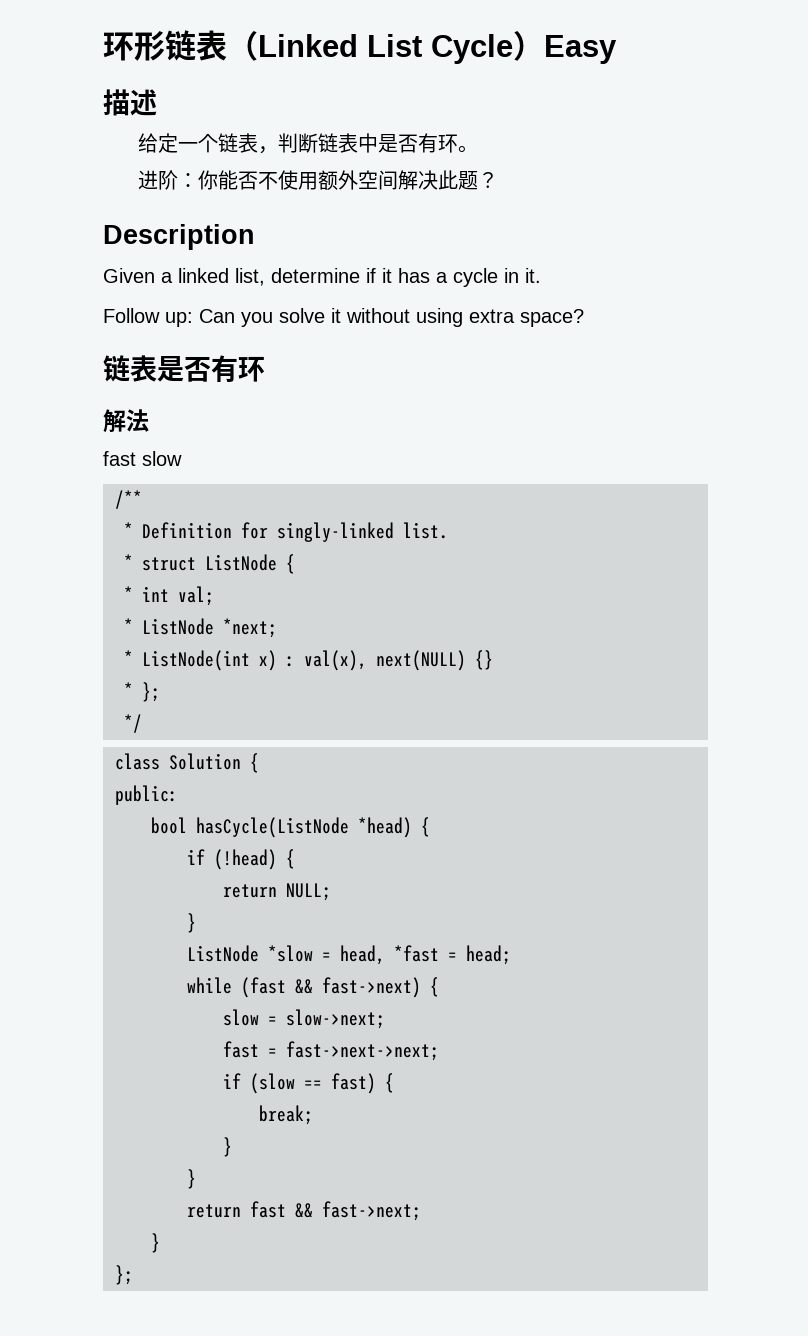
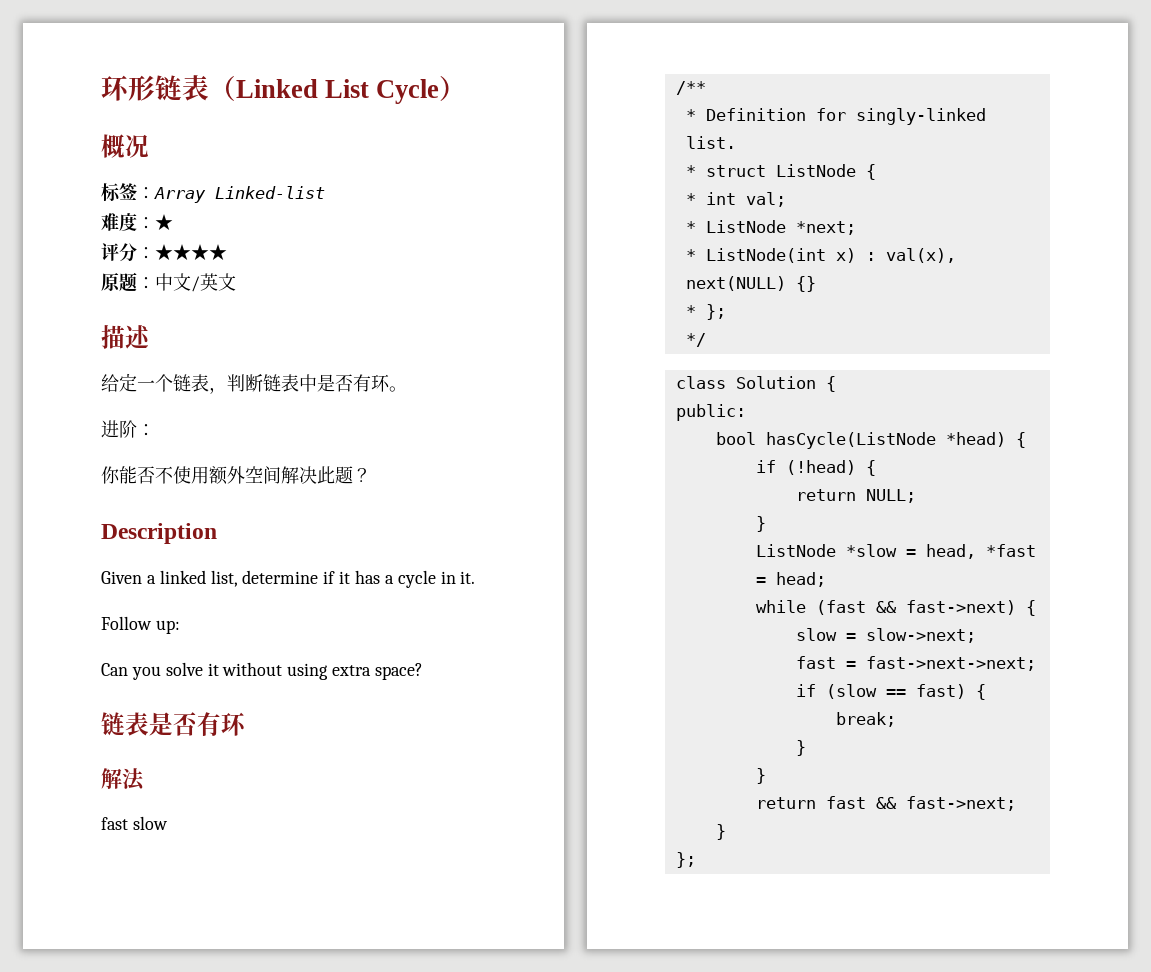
[544,35,617,64] Easy -> [101,134,149,158] [101,183,325,203] [101,213,173,231] [101,243,227,262] [101,272,236,292] // 概况 // 标签：Array Linked-list // 难度：★ // 评分：★★★★ // 原题：中文/英文
(198, 180) none -> (155, 430) //
(193, 319) none -> (180, 627) //

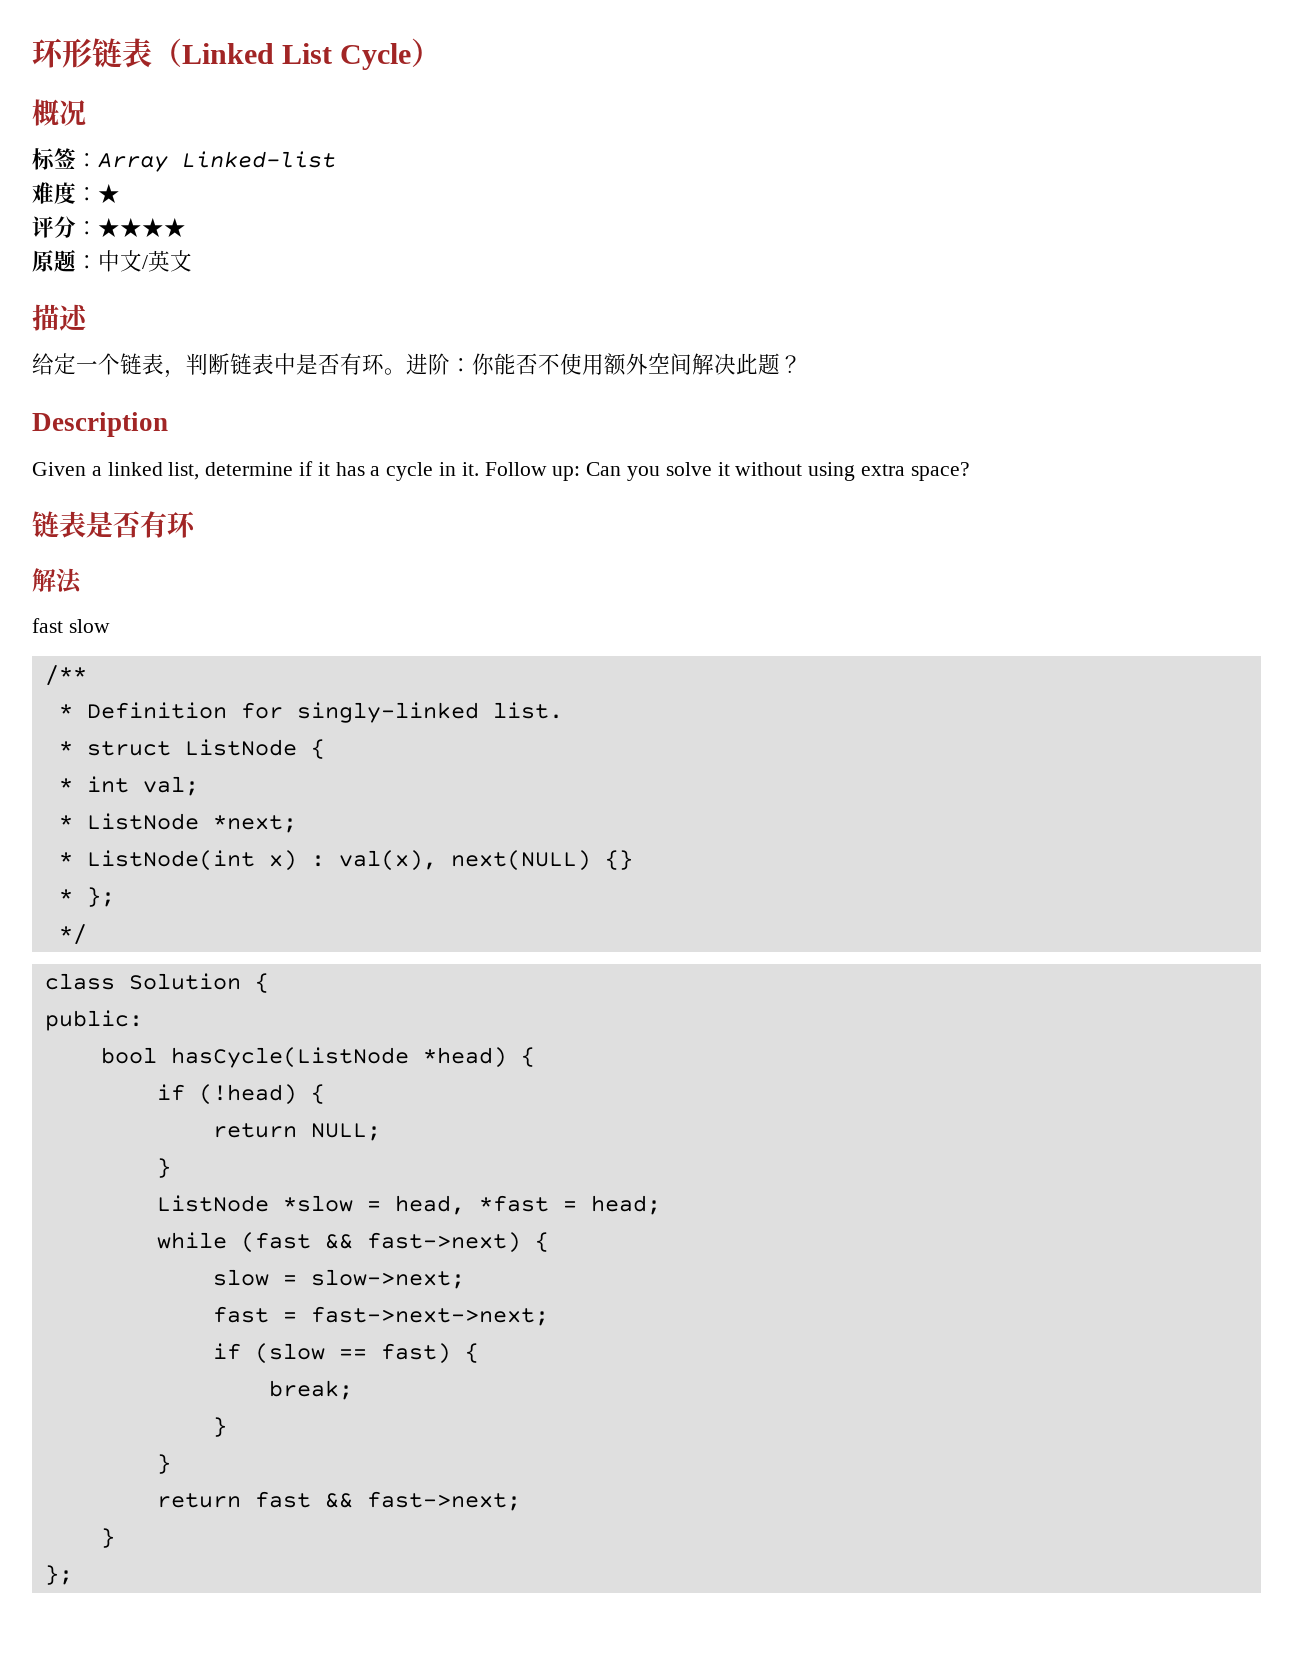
(407, 389) // -> (406, 371) none
(155, 430) // -> (472, 365) none
(476, 577) // -> (479, 469) none
(180, 627) // -> (581, 473) none

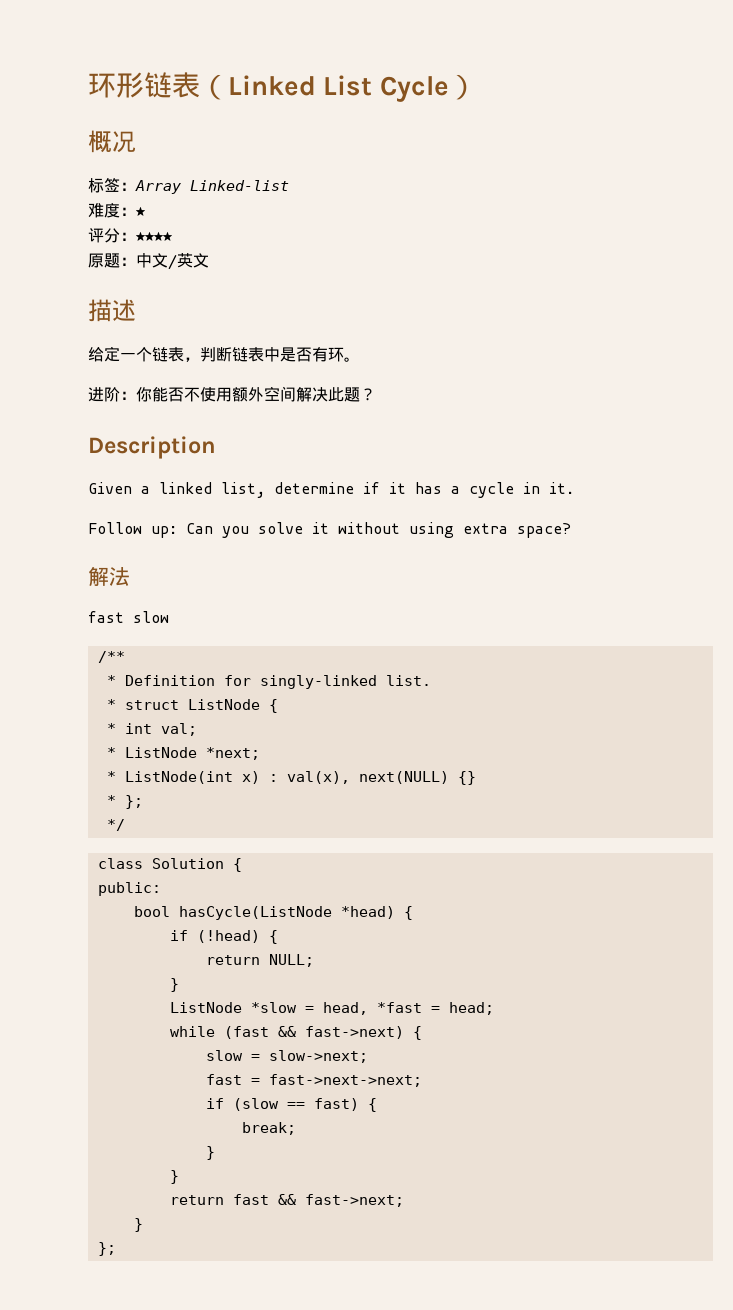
(406, 371) none -> (360, 359) //
(479, 469) none -> (574, 488) //
[32,511,196,538] // 链表是否有环 -> (571, 530) none

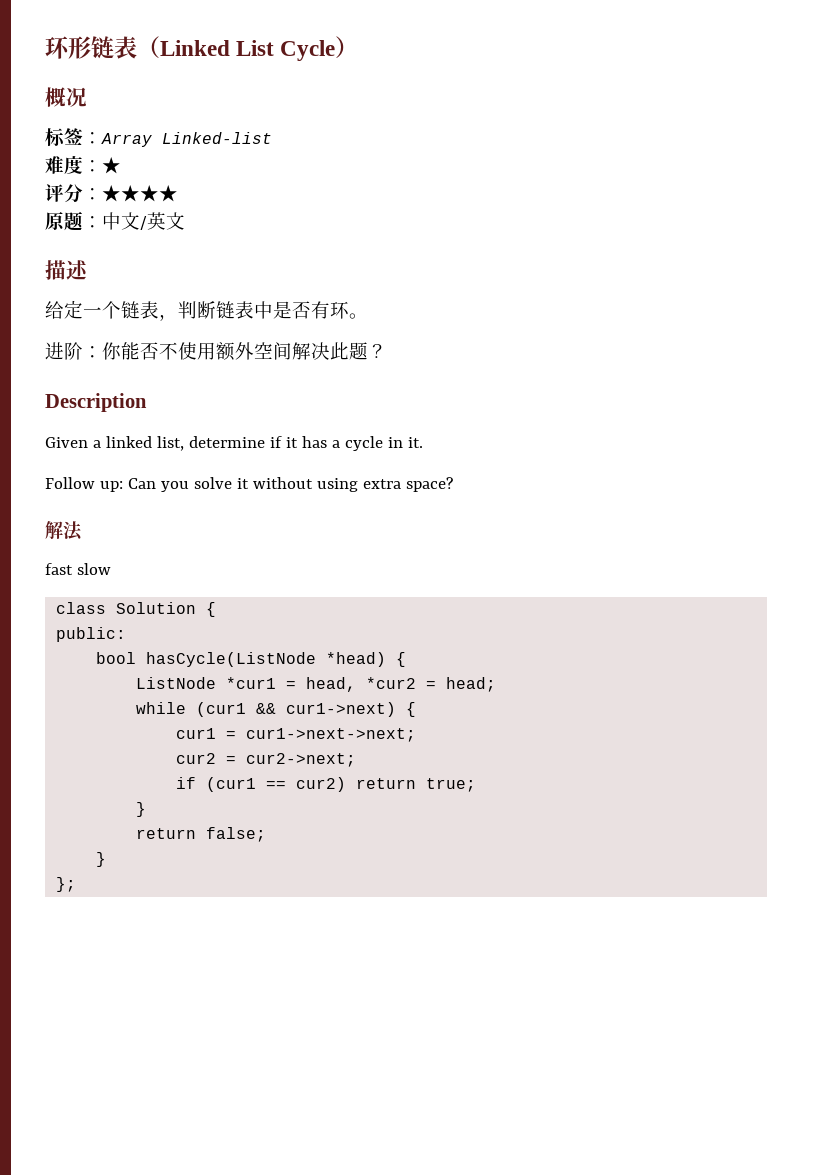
[97,651,125,663] [106,675,431,689] [106,699,278,713] [106,723,197,736] [106,747,260,760] [106,771,476,785] [106,795,143,809] [106,819,125,831] // /** // * Definition for singly-linked list. // * struct ListNode { // * int val; // * ListNode *next; // * ListNode(int x) : val(x), next(NULL) {} // * }; // */ -> (111, 569) none
[169,930,278,944] [205,954,314,967] [169,978,179,992] [169,1002,297,1013] // if (!head) { // return NULL; // } // ListNode *slow -> [136,677,277,689] // ListNode *cur1
[376,1002,422,1013] *fast -> [366,677,417,689] *cur2
[223,1026,422,1040] [205,1050,368,1063] [205,1074,422,1087] [205,1098,377,1112] [241,1122,296,1135] [205,1146,215,1160] (fast && fast->next) { // slow = slow->next; // fast = fast->next->next; // if (slow == fast) { // break; // } -> [196,702,417,717] [176,728,417,742] [176,753,357,767] [176,777,477,792] (cur1 && cur1->next) { // cur1 = cur1->next->next; // cur2 = cur2->next; // if (cur1 == cur2) return true;
[232,1194,404,1207] fast && fast->next; -> [206,827,267,842] false;

